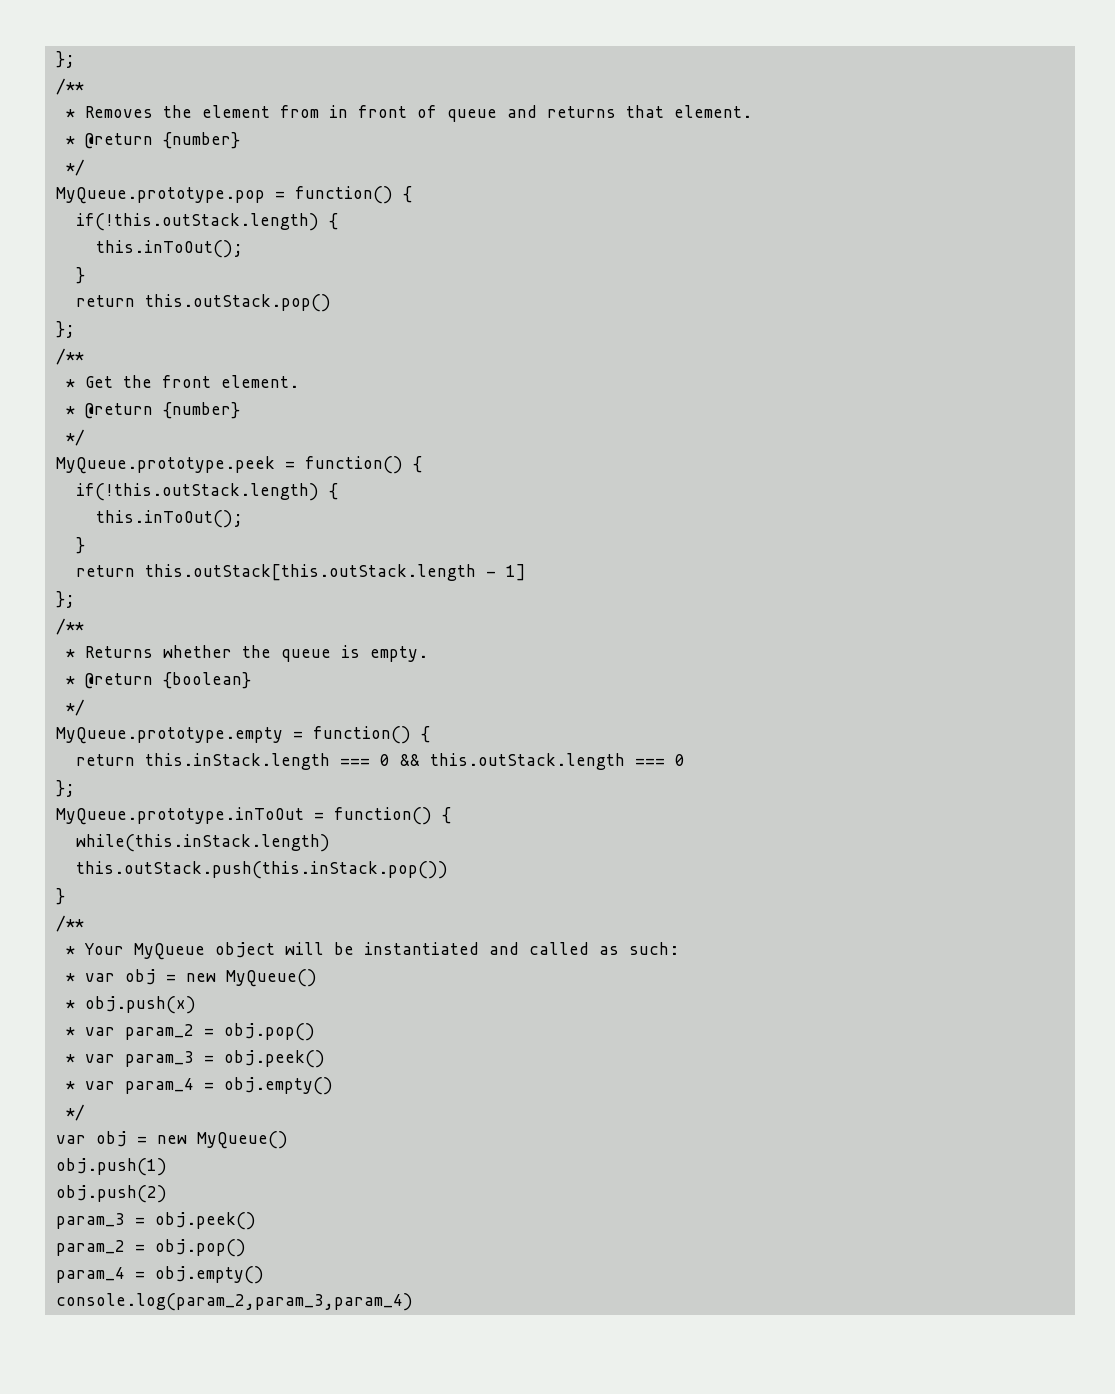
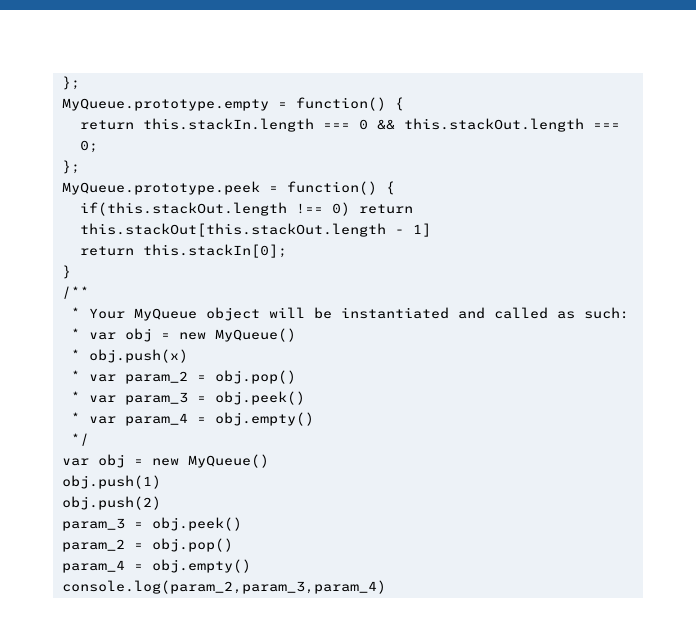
[55,51,75,68] [55,78,84,95] [65,105,752,122] [65,132,240,149] [65,159,85,176] [55,186,412,204] [75,213,338,231] [95,240,243,258] [75,267,85,284] [75,294,331,312] [55,321,75,338] [55,348,84,365] [65,375,299,388] [65,402,240,419] [65,429,85,446] [55,456,422,474] [75,483,338,501] [95,510,243,528] [75,537,85,554] [75,564,526,581] [55,591,75,608] [55,618,84,635] [65,645,428,662] [65,672,251,689] [65,699,85,716] }; // /** // * Removes the element from in front of queue and returns that element. // * @return {number} // */ // MyQueue.prototype.pop = function() { // if(!this.outStack.length) { // this.inToOut(); // } // return this.outStack.pop() // }; // /** // * Get the front element. // * @return {number} // */ // MyQueue.prototype.peek = function() { // if(!this.outStack.length) { // this.inToOut(); // } // return this.outStack[this.outStack.length - 1] // }; // /** // * Returns whether the queue is empty. // * @return {boolean} // */ -> [62,76,81,90] };
[144,753,330,770] this.inStack.length -> [143,118,315,132] this.stackIn.length
[429,753,685,770] [55,780,75,797] [55,807,451,825] [75,834,330,852] [75,861,448,879] this.outStack.length === 0 // }; // MyQueue.prototype.inToOut = function() { // while(this.inStack.length) // this.outStack.push(this.inStack.pop()) -> [404,118,621,132] [80,140,99,153] [62,160,81,174] [62,181,396,195] [80,202,414,216] [80,223,432,237] [80,244,288,258] this.stackOut.length === 0; // }; // MyQueue.prototype.peek = function() { // if(this.stackOut.length !== 0) return this.stackOut[this.stackOut.length - 1] // return this.stackIn[0];

